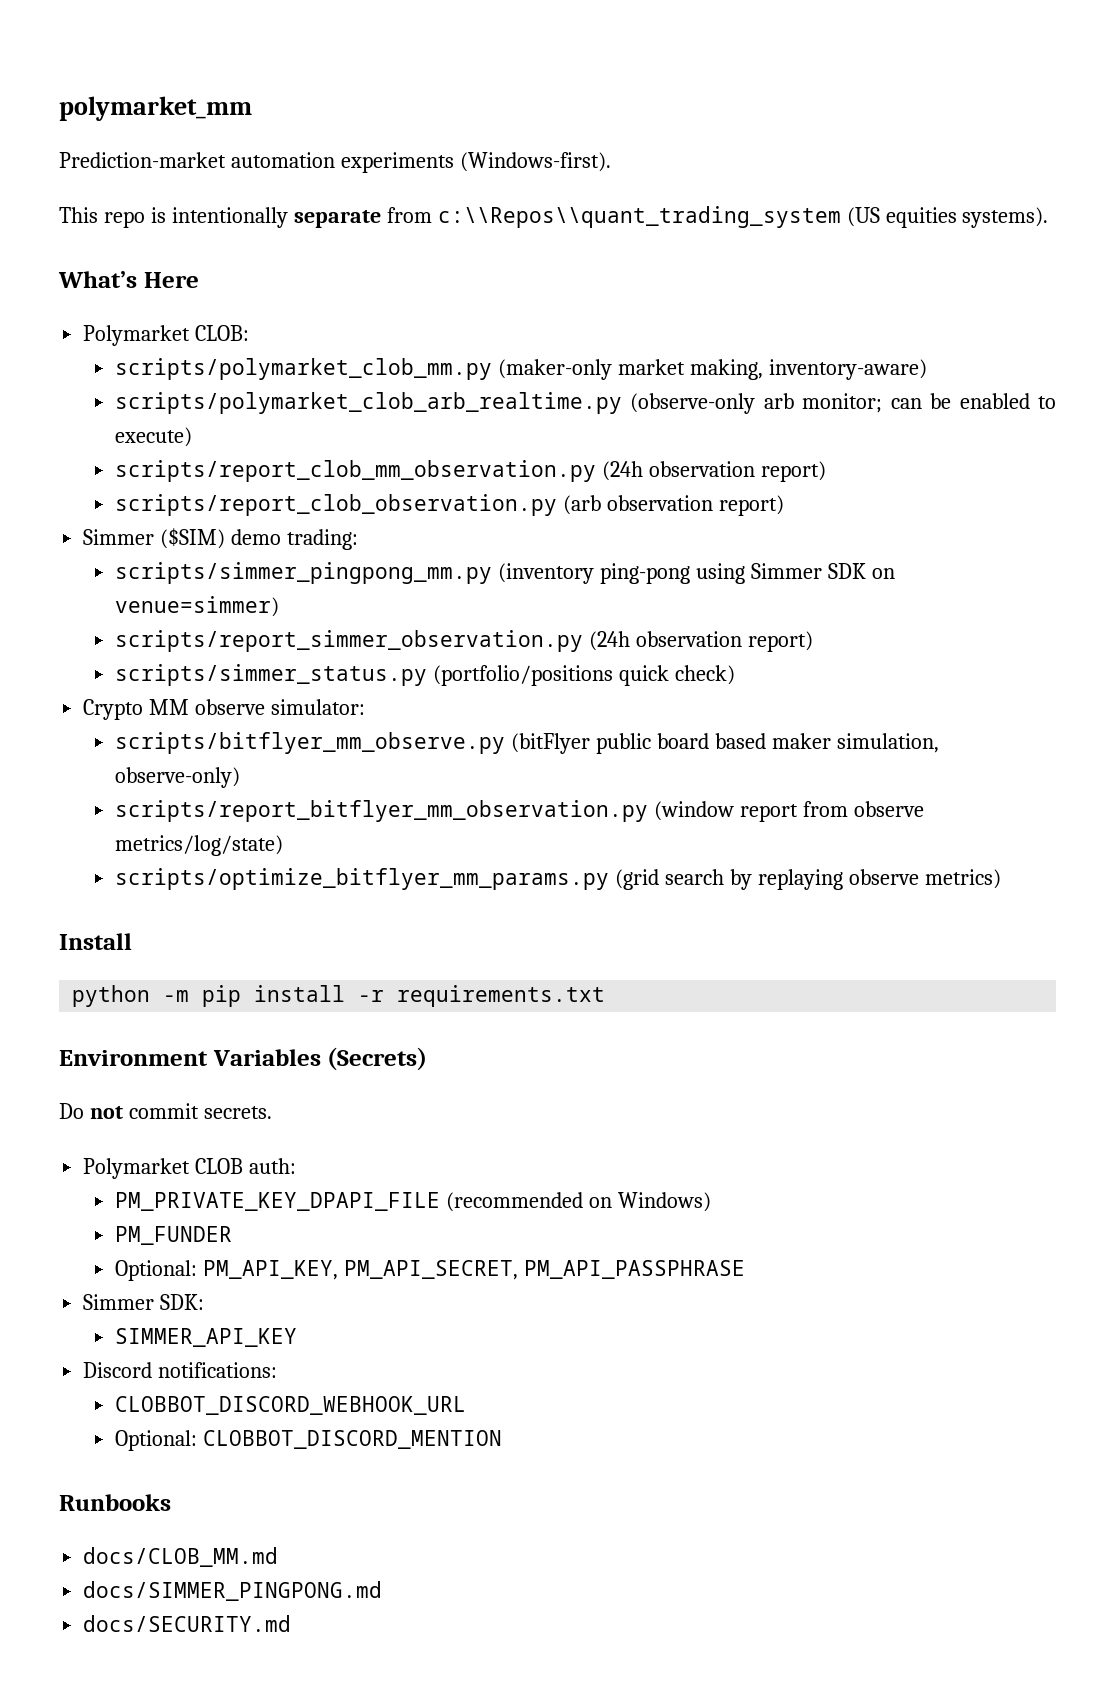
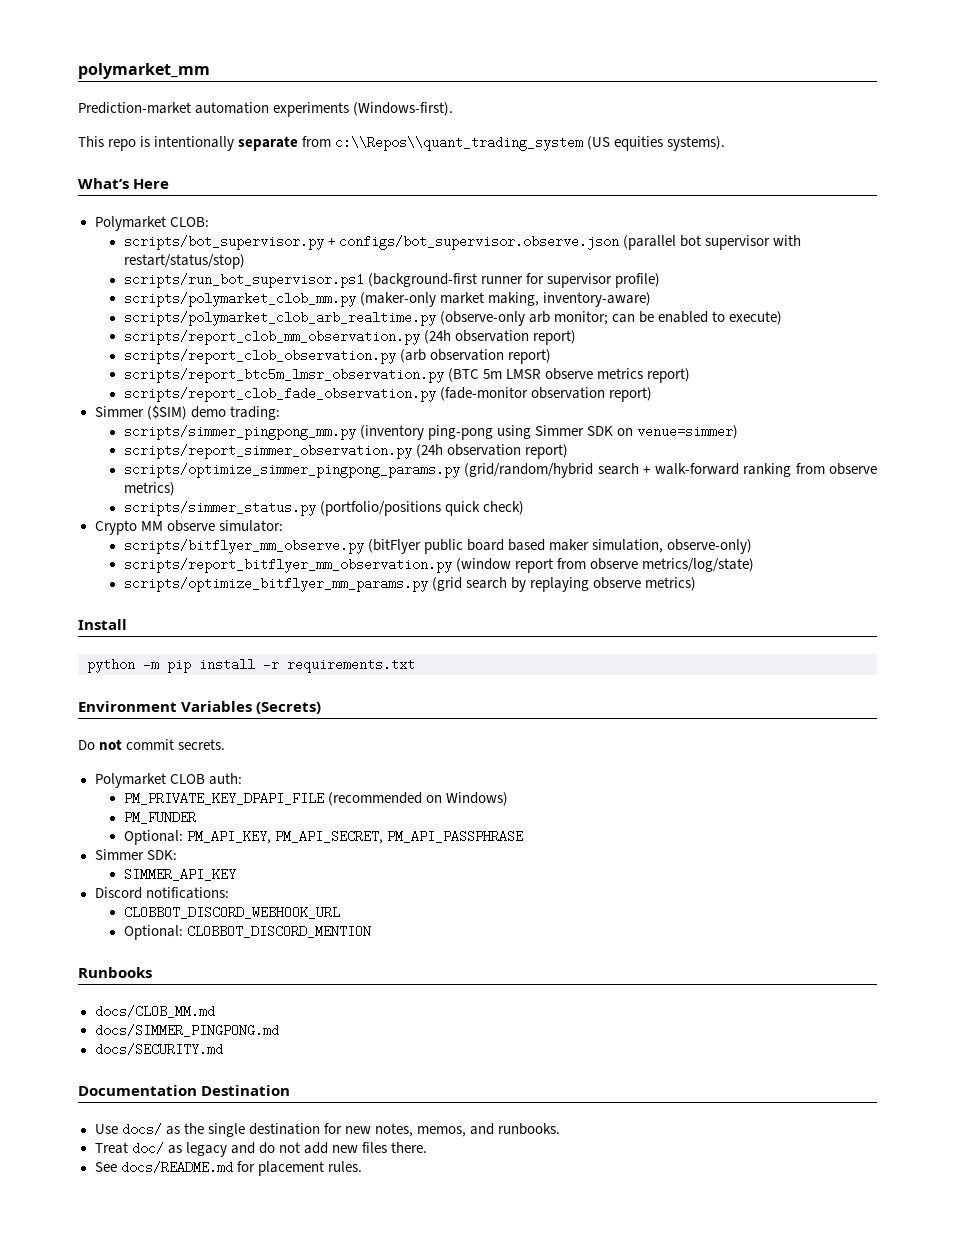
(250, 333) none -> [123,235,801,250] [123,254,245,269] [123,273,660,288] // scripts/bot_supervisor.py + configs/bot_supervisor.observe.json (parallel bot supervisor with restart/status/stop) // scripts/run_bot_supervisor.ps1 (background-first runner for supervisor profile)
(784, 505) none -> [123,368,690,383] [123,387,652,402] // scripts/report_btc5m_lmsr_observation.py (BTC 5m LMSR observe metrics report) // scripts/report_clob_fade_observation.py (fade-monitor observation report)
(813, 641) none -> [123,463,878,478] [123,482,175,496] // scripts/optimize_simmer_pingpong_params.py (grid/random/hybrid search + walk-forward ranking from observe metrics)
(292, 1623) none -> [78,1085,291,1096] [94,1123,561,1137] [94,1142,428,1157] [94,1161,362,1176] // Documentation Destination // Use docs/ as the single destination for new notes, memos, and runbooks. // Treat doc/ as legacy and do not add new files there. // See docs/README.md for placement rules.

